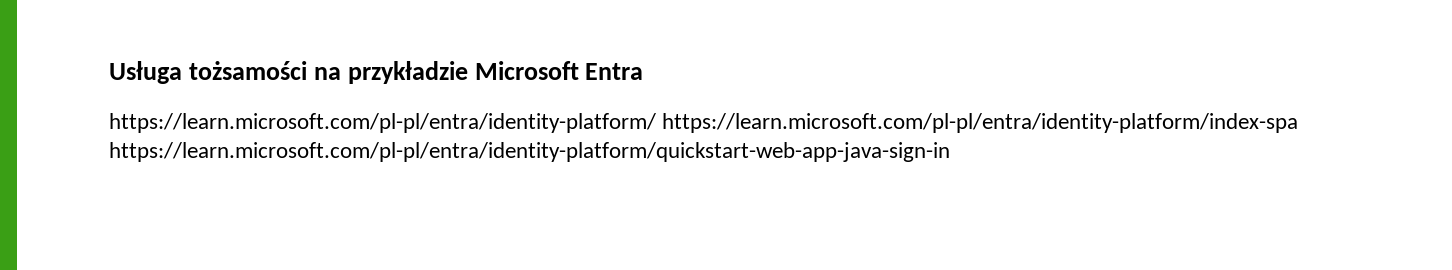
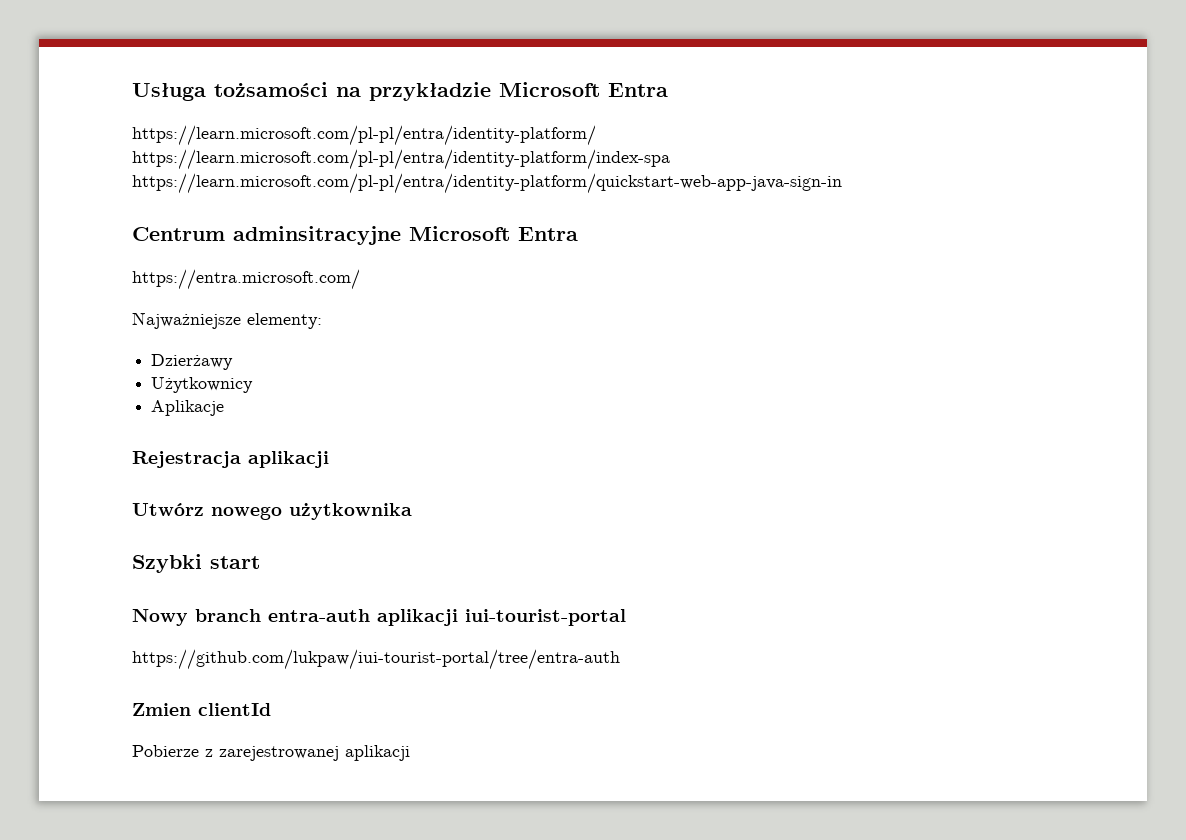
(950, 152) none -> [132,226,578,245] [132,269,360,290] [132,312,322,329] [151,354,234,370] [151,377,254,393] [151,400,225,416] [132,451,329,468] [132,503,412,520] [132,554,260,573] [132,609,626,626] [132,649,620,670] [132,703,271,716] [132,745,410,761] // Centrum adminsitracyjne Microsoft Entra // https://entra.microsoft.com/ // Najważniejsze elementy: // Dzierżawy // Użytkownicy // Aplikacje // Rejestracja aplikacji // Utwórz nowego użytkownika // Szybki start // Nowy branch entra-auth aplikacji iui-tourist-portal // https://github.com/lukpaw/iui-tourist-portal/tree/entra-auth // Zmien clientId // Pobierze z zarejestrowanej aplikacji

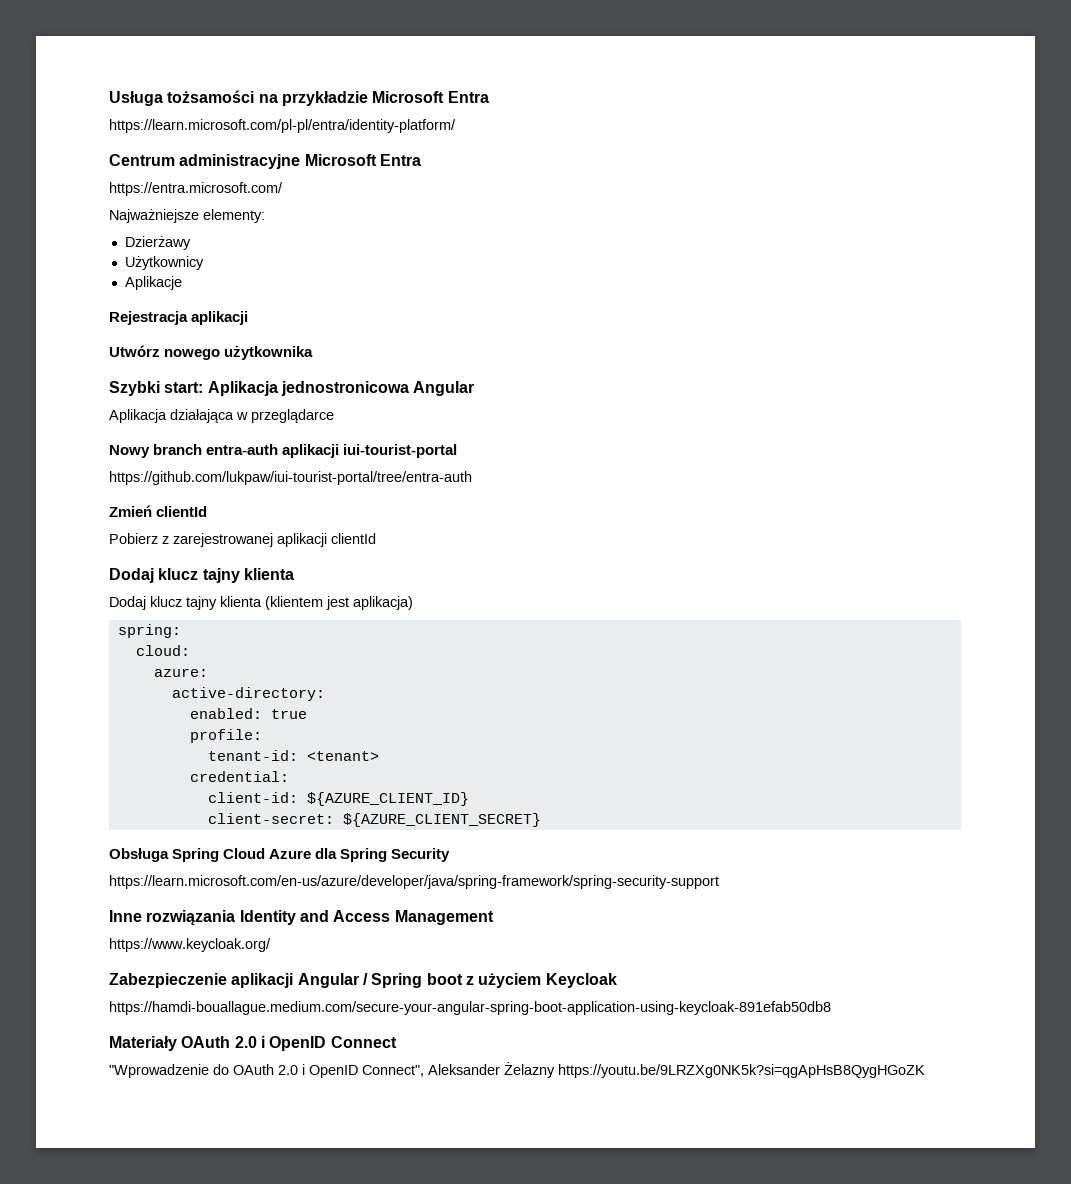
[132,149,670,170] [132,173,842,194] https://learn.microsoft.com/pl-pl/entra/identity-platform/index-spa https://learn.microsoft.com/pl-pl/entra/identity-platform/quickstart-web-app-java-sign-in -> (456, 126) none
[233,226,401,245] adminsitracyjne -> [179,154,301,169] administracyjne
[210,556,260,569] start -> [164,381,475,396] [109,409,334,423] start: Aplikacja jednostronicowa Angular // Aplikacja działająca w przeglądarce
[132,703,271,716] [132,745,199,757] Zmien clientId // Pobierze -> [109,505,208,517] [109,533,158,544] Zmień clientId // Pobierz
(410, 753) none -> [331,533,376,544] [109,568,294,583] [109,596,413,610] [117,624,181,638] [135,645,190,656] [153,668,208,677] [171,687,325,701] [189,708,307,719] [189,729,262,743] [207,750,379,761] [189,771,289,782] [207,792,469,806] [207,813,541,827] [109,848,451,862] [109,875,719,889] [109,910,494,926] [109,938,271,952] [109,973,617,988] [109,1001,831,1015] [109,1036,397,1051] [109,1062,925,1078] clientId // Dodaj klucz tajny klienta // Dodaj klucz tajny klienta (klientem jest aplikacja) // spring: // cloud: // azure: // active-directory: // enabled: true // profile: // tenant-id: <tenant> // credential: // client-id: ${AZURE_CLIENT_ID} // client-secret: ${AZURE_CLIENT_SECRET} // Obsługa Spring Cloud Azure dla Spring Security // https://learn.microsoft.com/en-us/azure/developer/java/spring-framework/spring-security-support // Inne rozwiązania Identity and Access Management // https://www.keycloak.org/ // Zabezpieczenie aplikacji Angular / Spring boot z użyciem Keycloak // https://hamdi-bouallague.medium.com/secure-your-angular-spring-boot-application-using-keycloak-891efab50db8 // Materiały OAuth 2.0 i OpenID Connect // "Wprowadzenie do OAuth 2.0 i OpenID Connect", Aleksander Żelazny https://youtu.be/9LRZXg0NK5k?si=qgApHsB8QygHGoZK

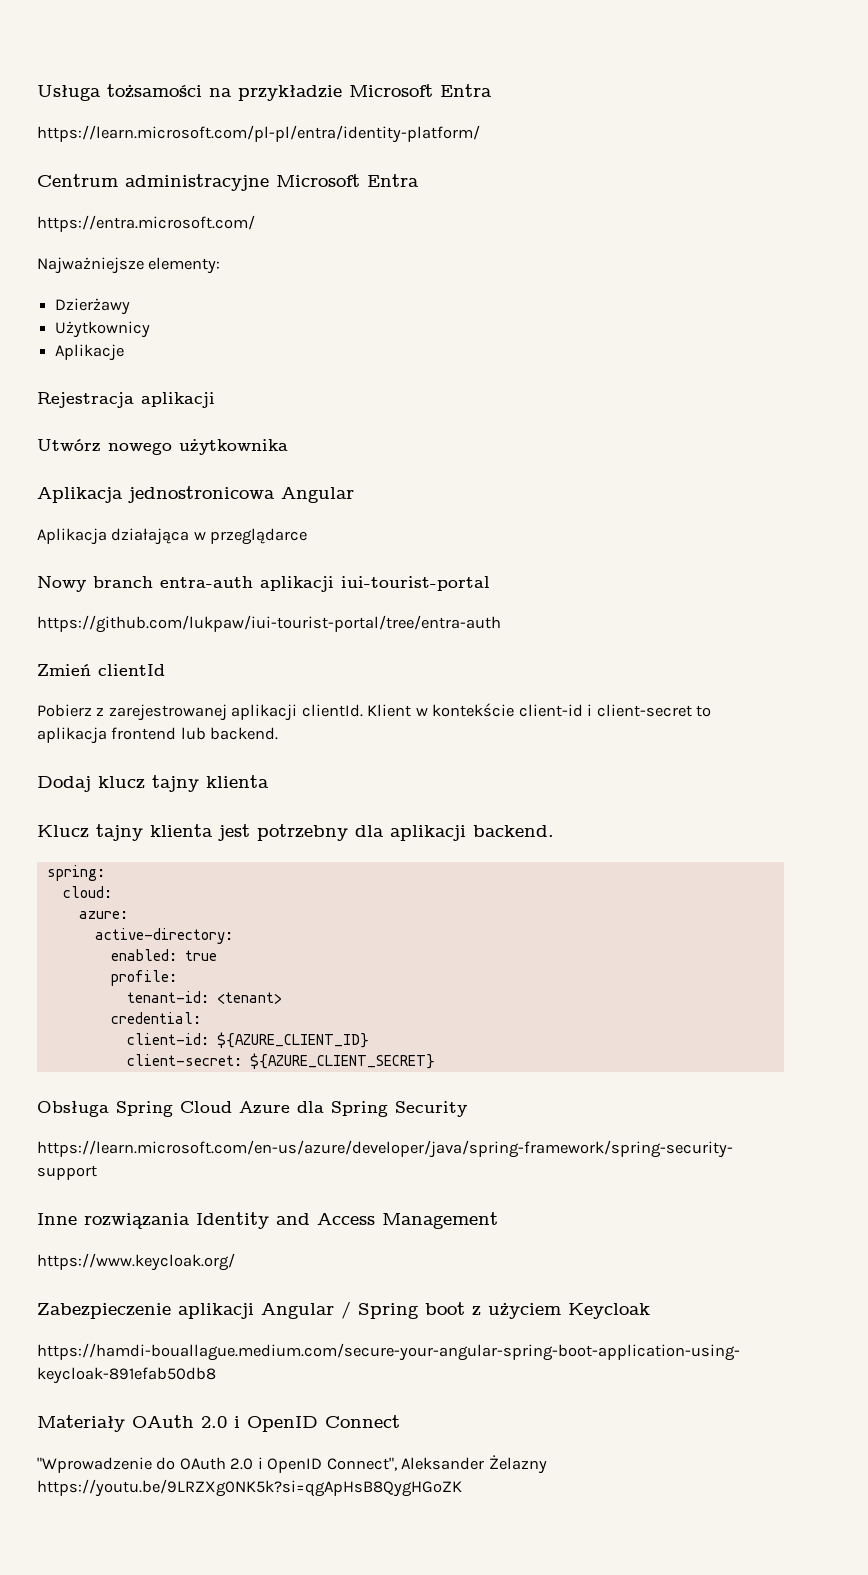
[109,381,204,396] Szybki start: -> (288, 447) none
[331,533,376,544] [109,568,294,583] [109,596,413,610] clientId // Dodaj klucz tajny klienta // Dodaj klucz tajny klienta (klientem jest aplikacja) -> [301,703,712,717] [37,727,279,744] [37,775,269,792] [37,824,554,841] clientId. Klient w kontekście client-id i client-secret to aplikacja frontend lub backend. // Dodaj klucz tajny klienta // Klucz tajny klienta jest potrzebny dla aplikacji backend.

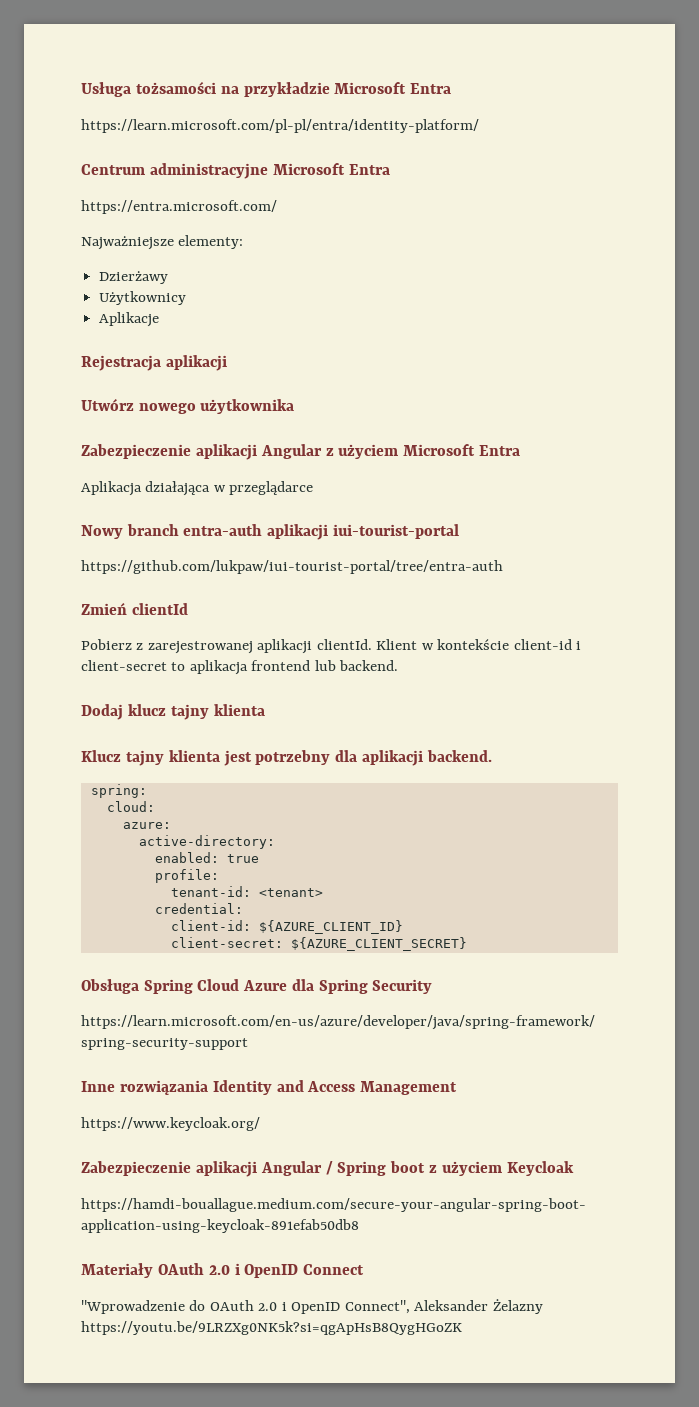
[37,486,354,503] Aplikacja jednostronicowa Angular -> [81,444,521,460] Zabezpieczenie aplikacji Angular z użyciem Microsoft Entra

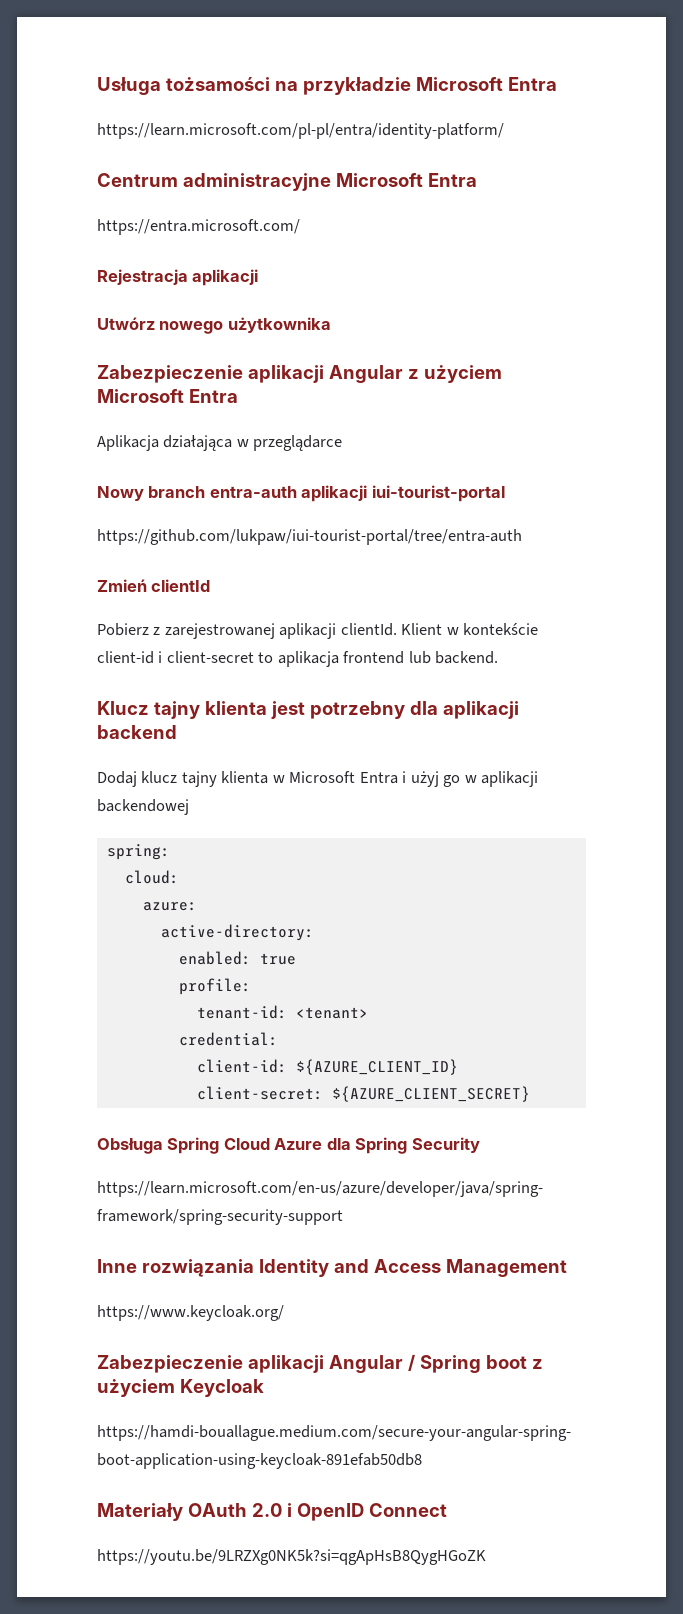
[81,235,244,250] [99,271,169,284] [99,291,187,305] [99,312,160,327] // Najważniejsze elementy: // Dzierżawy // Użytkownicy // Aplikacje -> (300, 227) none
[81,704,265,720] // Dodaj klucz tajny klienta -> (499, 657) none
[427,750,493,762] backend. -> [97,725,177,739] [97,771,539,787] [97,799,189,815] backend // Dodaj klucz tajny klienta w Microsoft Entra i użyj go w aplikacji backendowej
[81,1299,543,1314] "Wprowadzenie do OAuth 2.0 i OpenID Connect", Aleksander Żelazny -> (447, 1510) none

